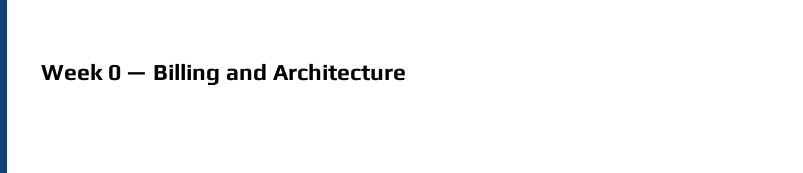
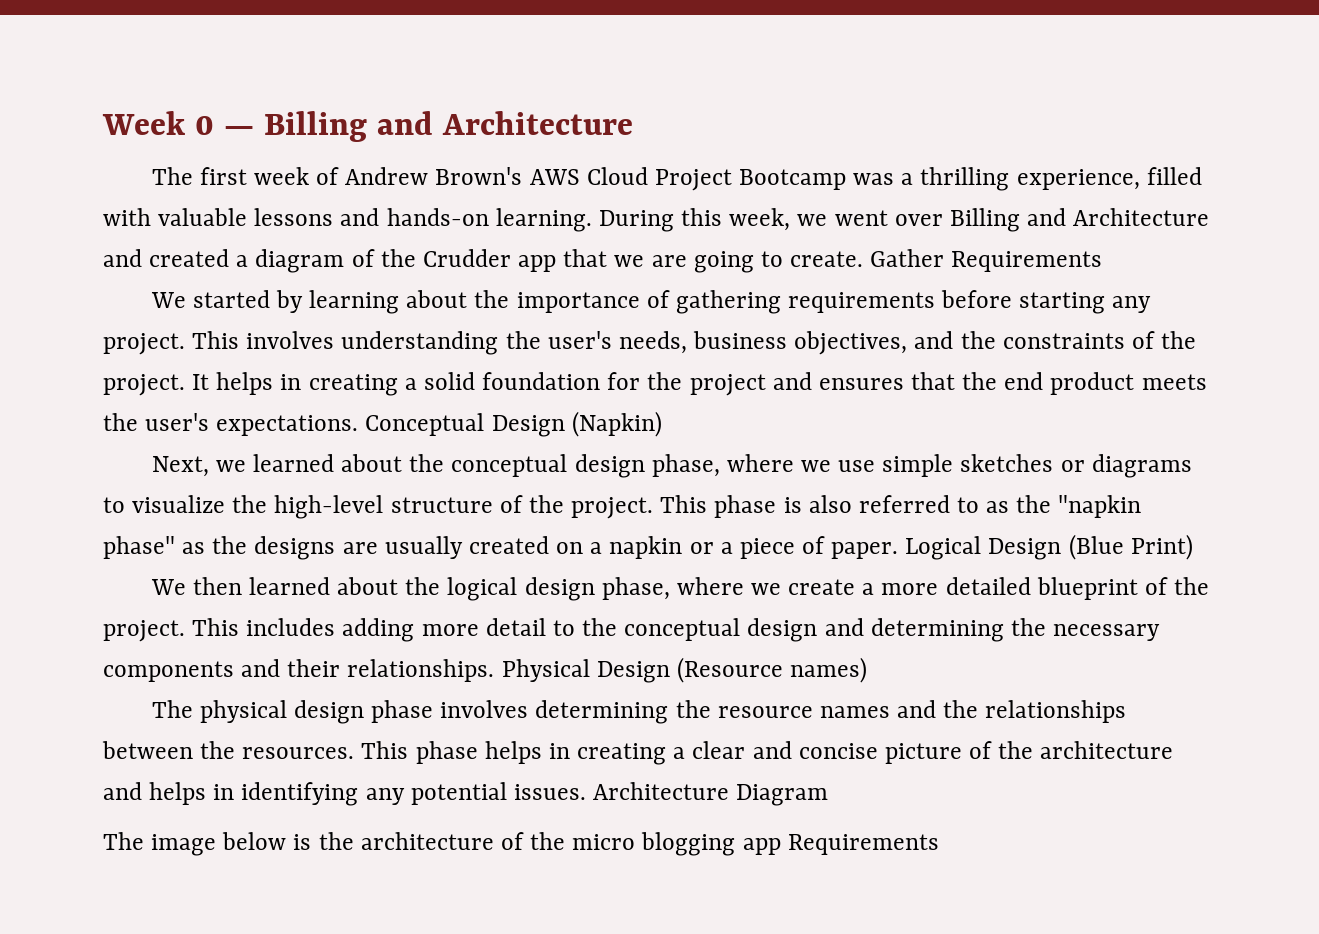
(407, 72) none -> [151,167,1202,191] [103,208,1210,232] [103,249,1103,273] [150,290,1152,314] [103,331,1197,355] [103,372,1207,396] [103,411,662,437] [151,454,1192,478] [103,495,1142,519] [103,534,1193,560] [150,577,1210,601] [103,618,1161,642] [103,657,868,683] [151,700,1127,724] [102,741,1174,765] [103,782,829,806] [103,832,939,856] // The first week of Andrew Brown's AWS Cloud Project Bootcamp was a thrilling experience, filled with valuable lessons and hands-on learning. During this week, we went over Billing and Architecture and created a diagram of the Crudder app that we are going to create. Gather Requirements // We started by learning about the importance of gathering requirements before starting any project. This involves understanding the user's needs, business objectives, and the constraints of the project. It helps in creating a solid foundation for the project and ensures that the end product meets the user's expectations. Conceptual Design (Napkin) // Next, we learned about the conceptual design phase, where we use simple sketches or diagrams to visualize the high-level structure of the project. This phase is also referred to as the "napkin phase" as the designs are usually created on a napkin or a piece of paper. Logical Design (Blue Print) // We then learned about the logical design phase, where we create a more detailed blueprint of the project. This includes adding more detail to the conceptual design and determining the necessary components and their relationships. Physical Design (Resource names) // The physical design phase involves determining the resource names and the relationships between the resources. This phase helps in creating a clear and concise picture of the architecture and helps in identifying any potential issues. Architecture Diagram // The image below is the architecture of the micro blogging app Requirements

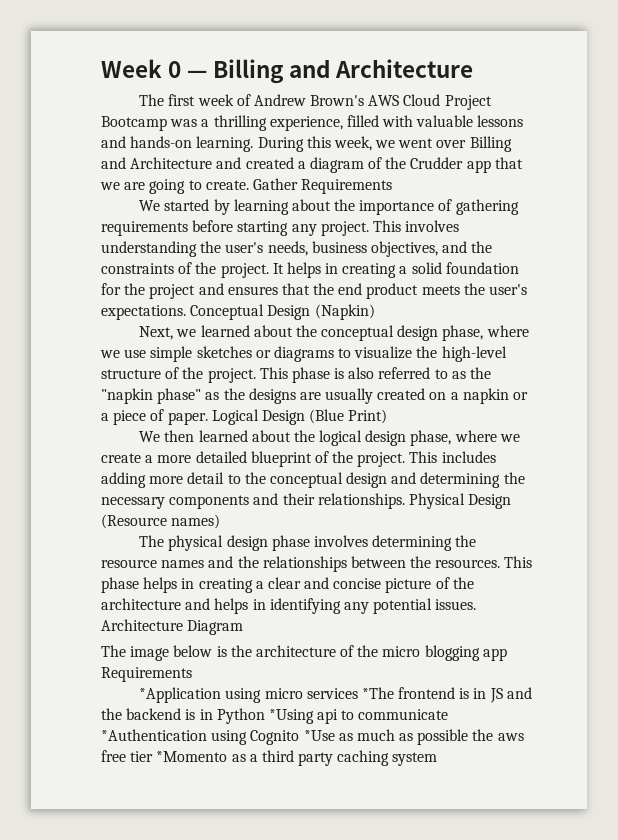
(939, 844) none -> [139,687,532,703] [101,708,449,724] [101,729,524,745] [101,750,438,766] // *Application using micro services *The frontend is in JS and the backend is in Python *Using api to communicate *Authentication using Cognito *Use as much as possible the aws free tier *Momento as a third party caching system

